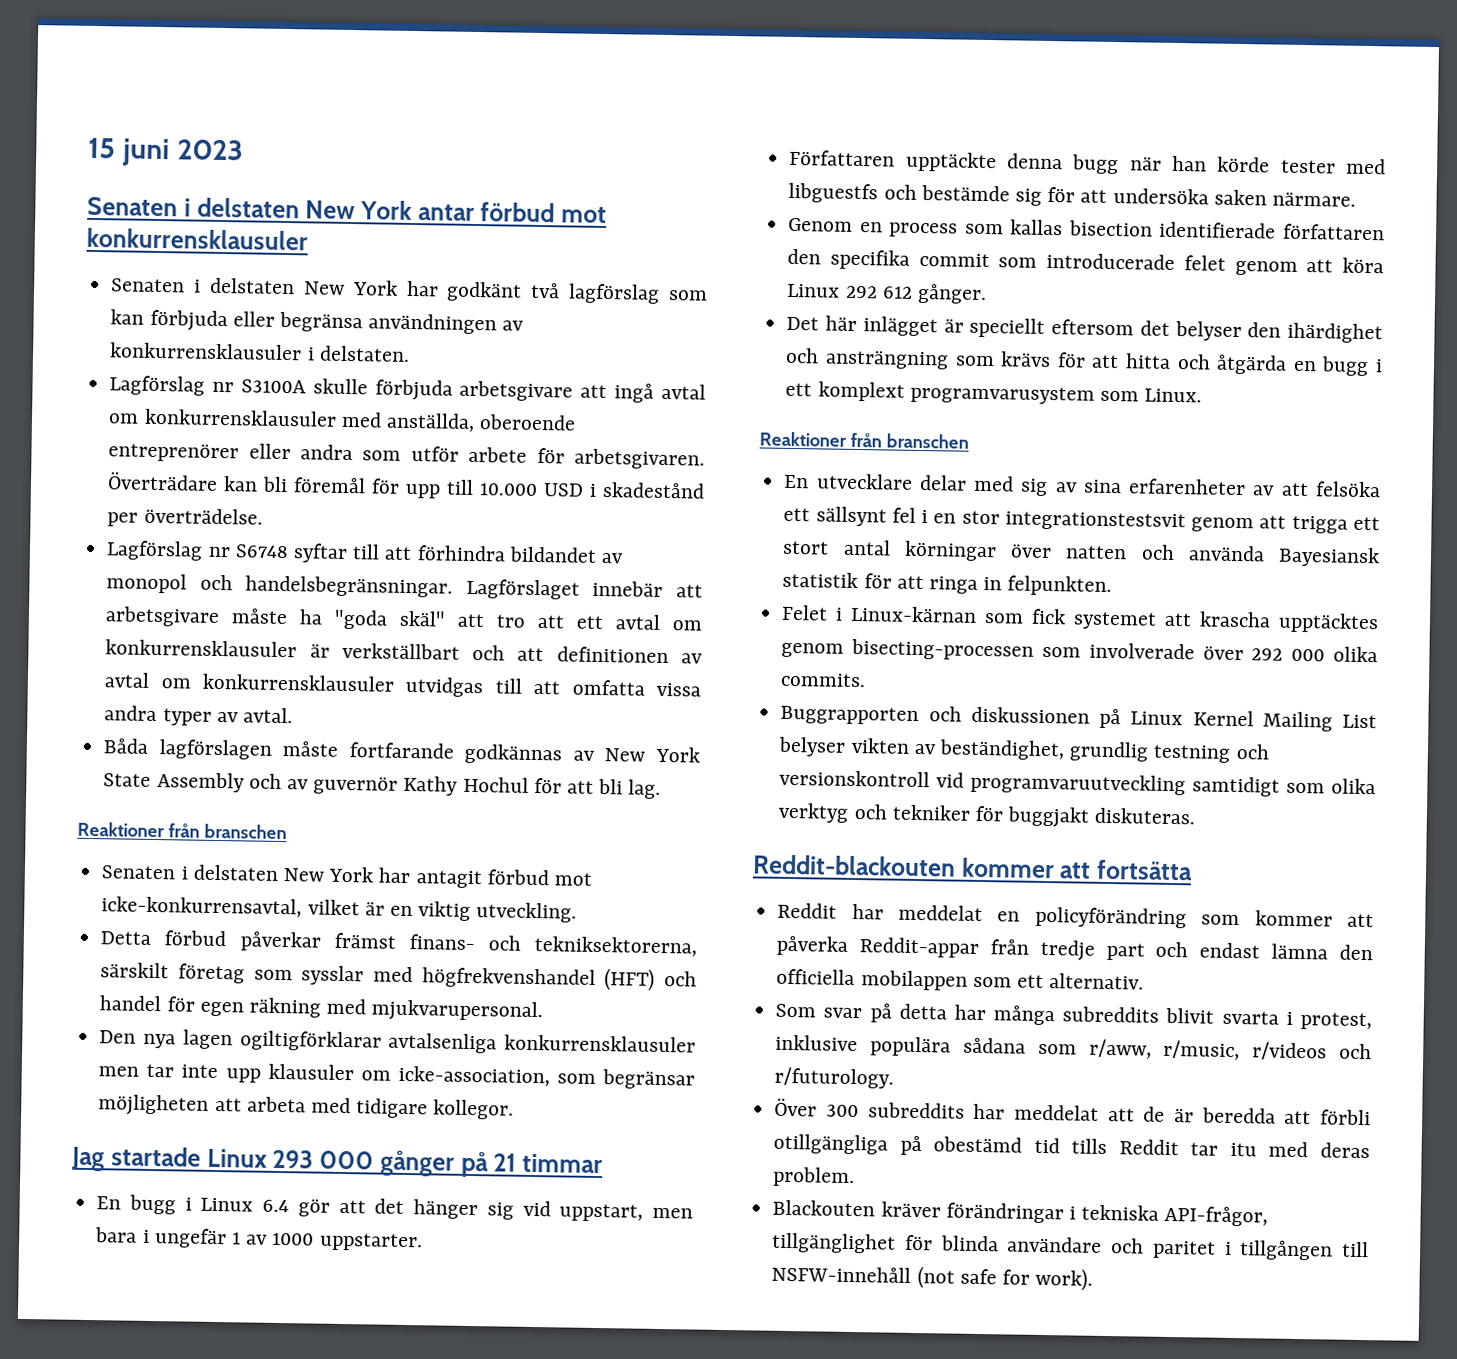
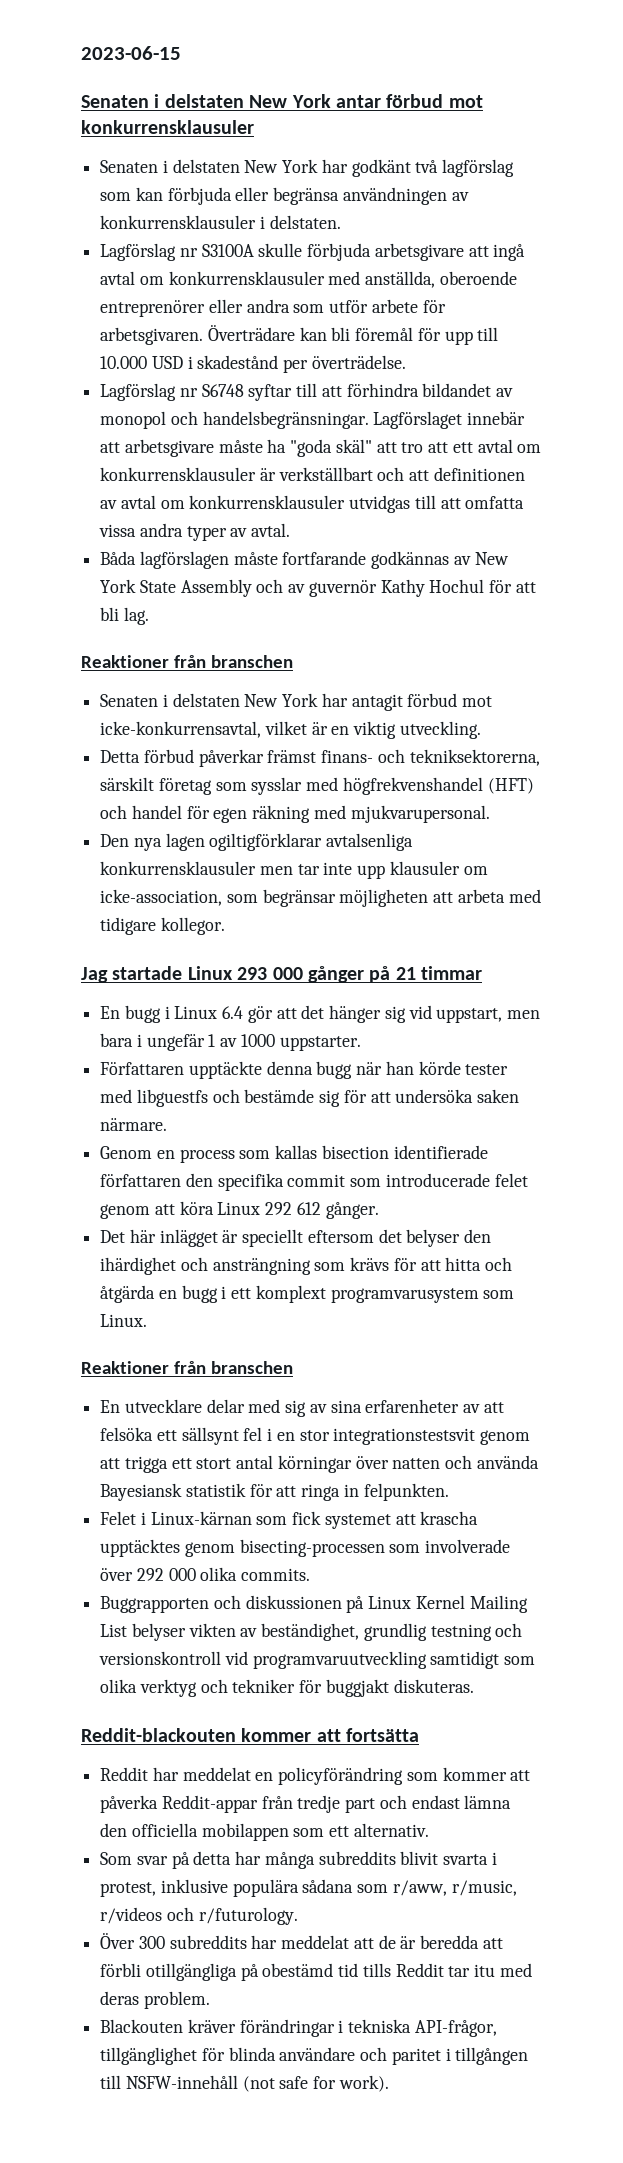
[88,137,244,167] 15 juni 2023 -> [81,46,181,60] 2023-06-15

